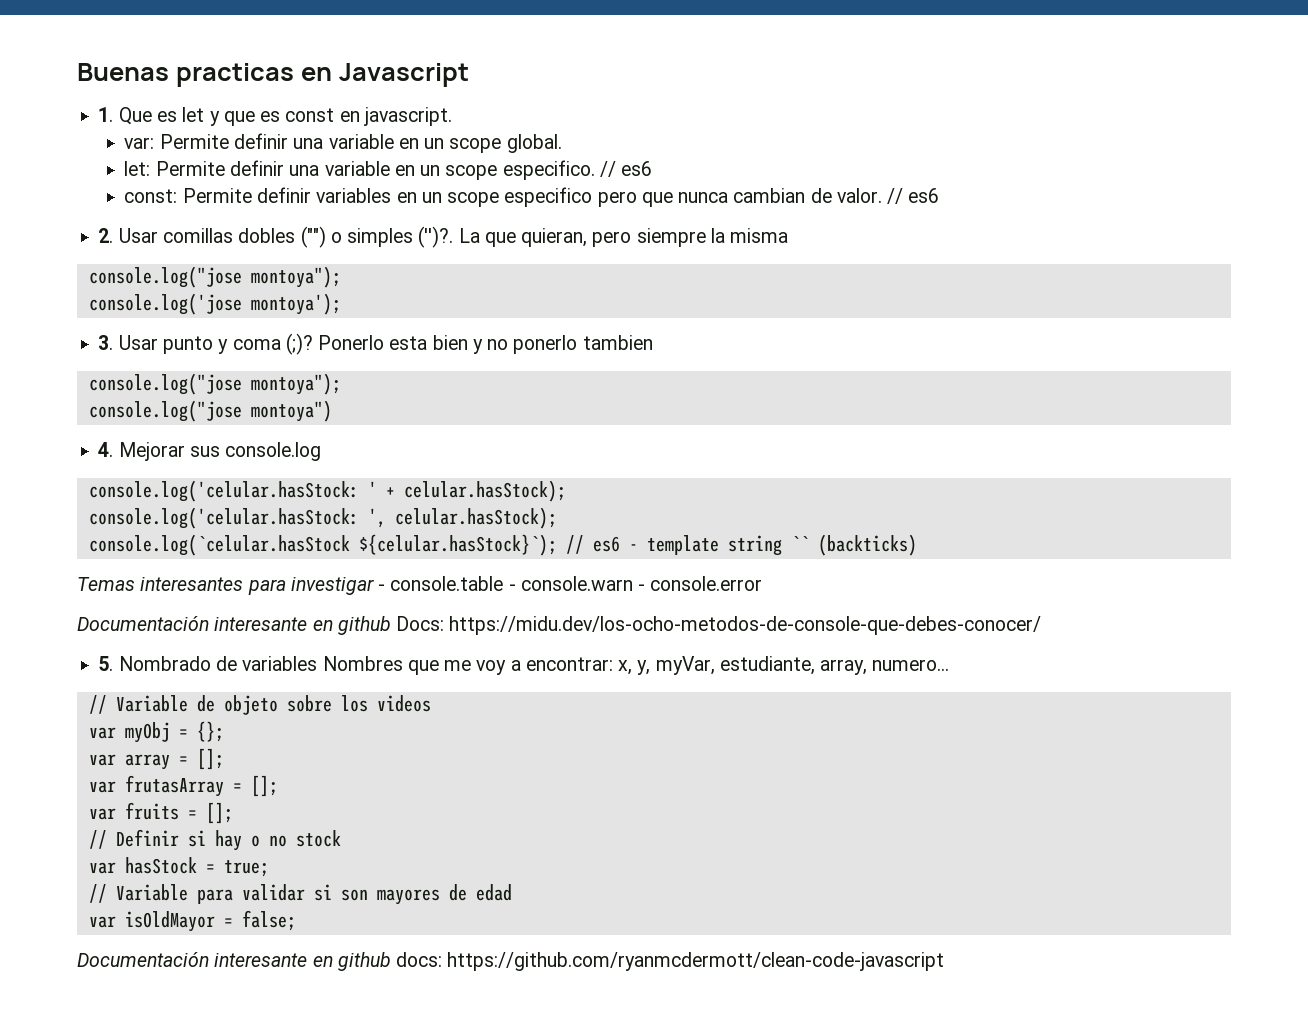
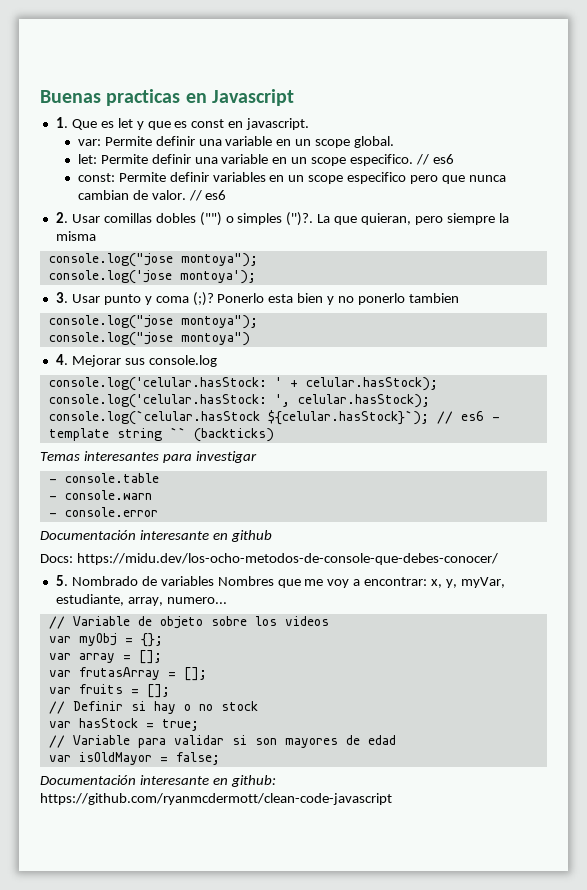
(374, 586) none -> (257, 457) //
(504, 583) none -> (159, 478) //
(633, 583) none -> (152, 495) //
(391, 625) none -> (272, 536) //
[337,952,443,971] github docs: -> [230,775,276,787] github:

